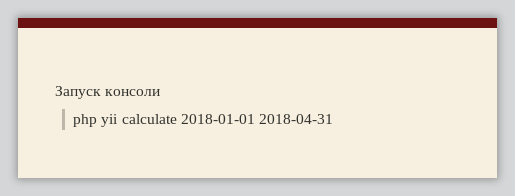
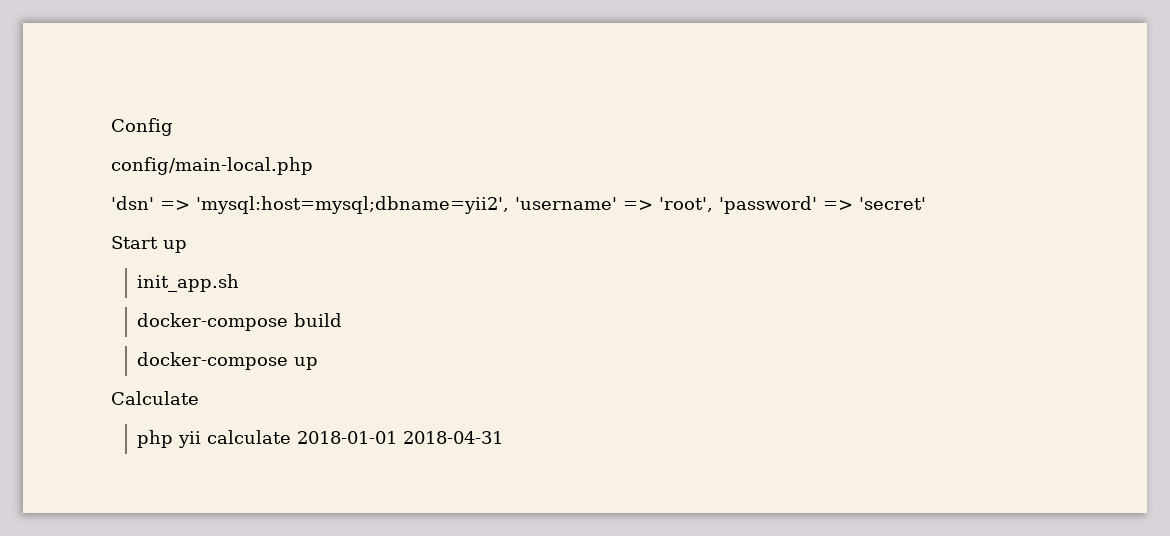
[55,86,161,99] Запуск консоли -> [111,118,173,136] [111,157,313,175] [111,196,926,214] [111,236,187,253] [137,274,240,292] [137,313,343,331] [137,352,319,370] [111,391,199,405] Config // config/main-local.php // 'dsn' => 'mysql:host=mysql;dbname=yii2', 'username' => 'root', 'password' => 'secret' // Start up // init_app.sh // docker-compose build // docker-compose up // Calculate

